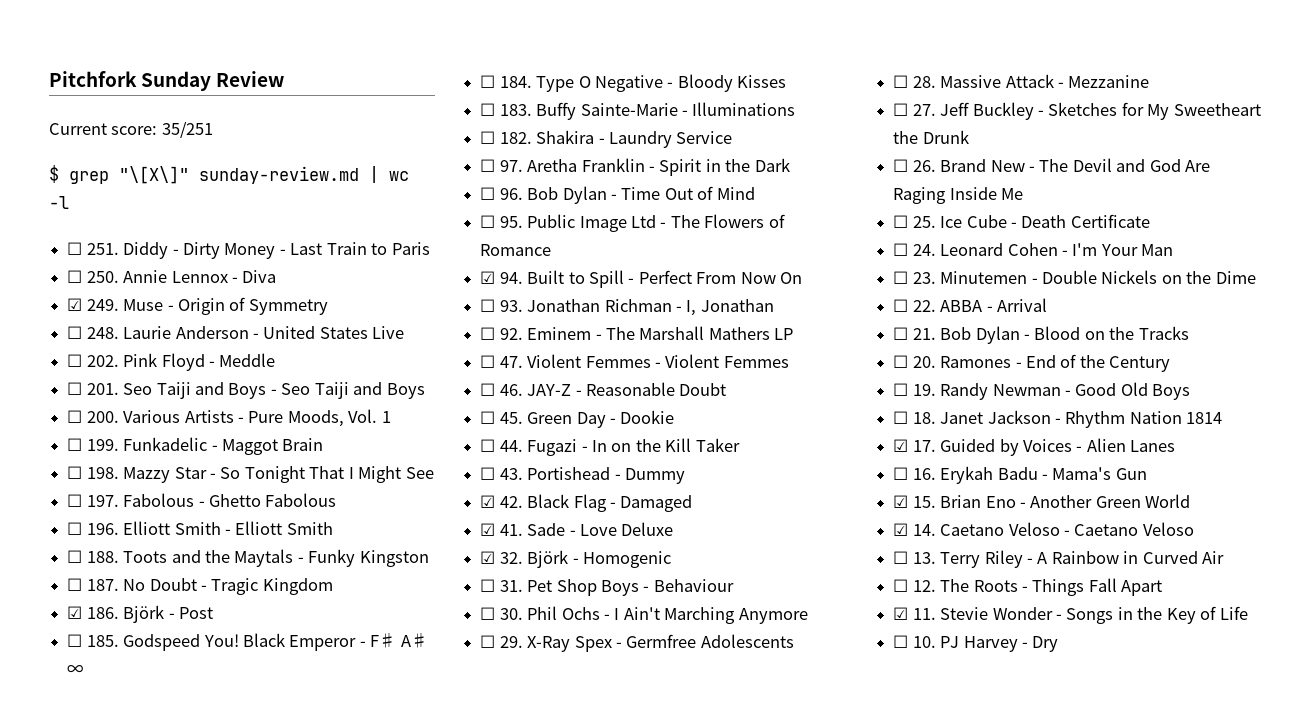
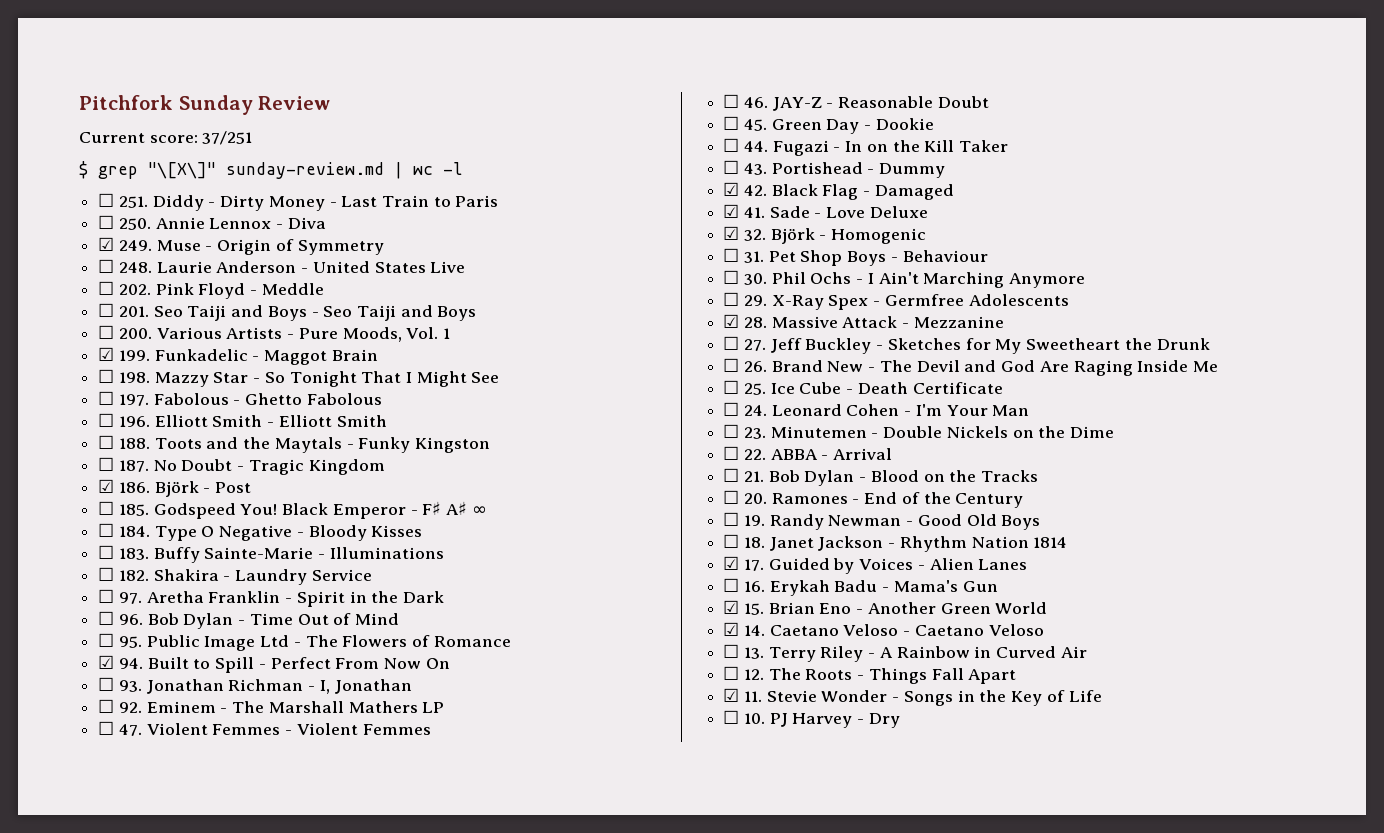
[161,121,213,138] 35/251 -> [202,131,253,145] 37/251
[67,438,83,451] ☐ -> [98,347,115,361] ☑
[893,75,909,88] ☐ -> [723,314,740,328] ☑

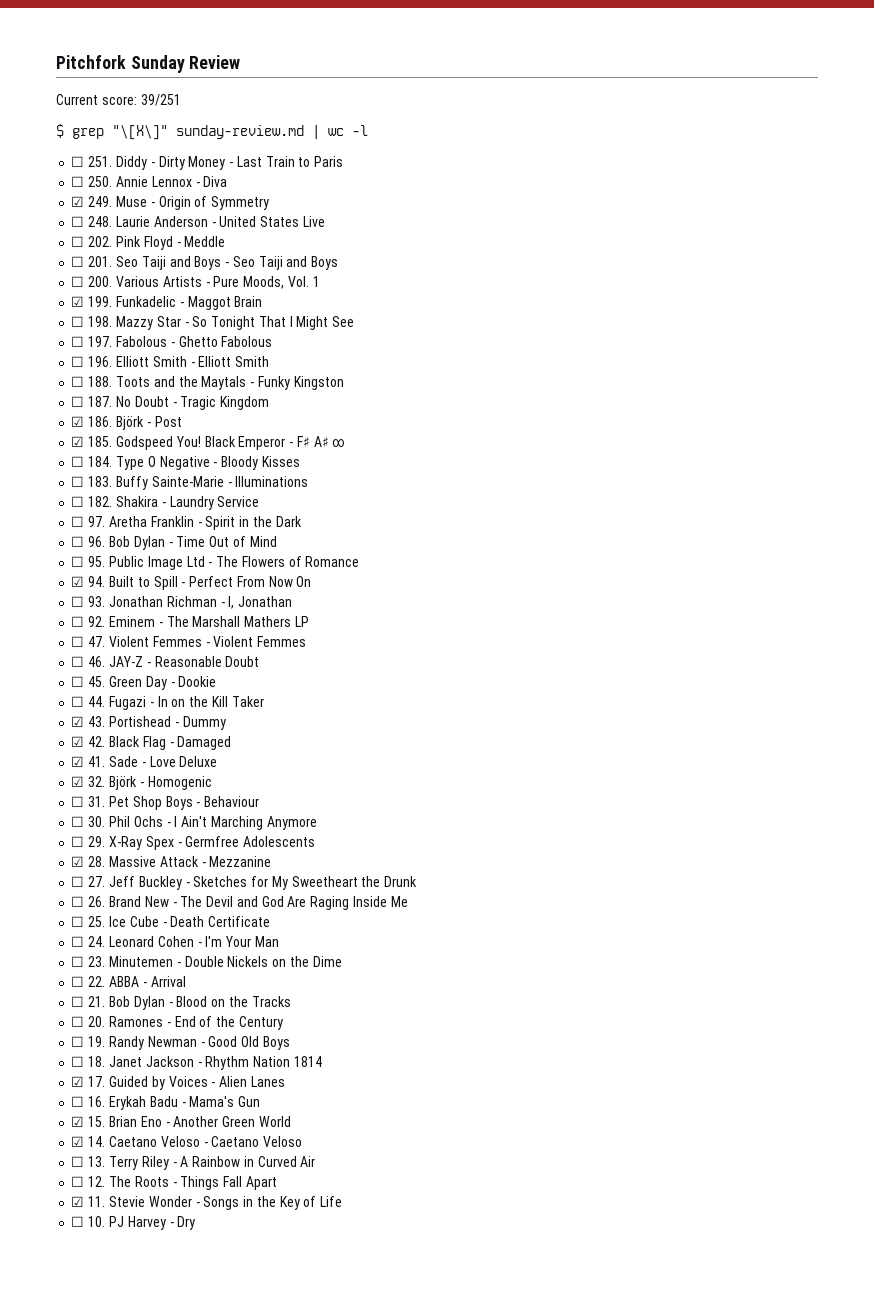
[202,131,253,145] 37/251 -> [140,94,181,106] 39/251
[98,501,115,515] ☐ -> [71,436,85,447] ☑
[723,160,740,174] ☐ -> [71,716,85,727] ☑

